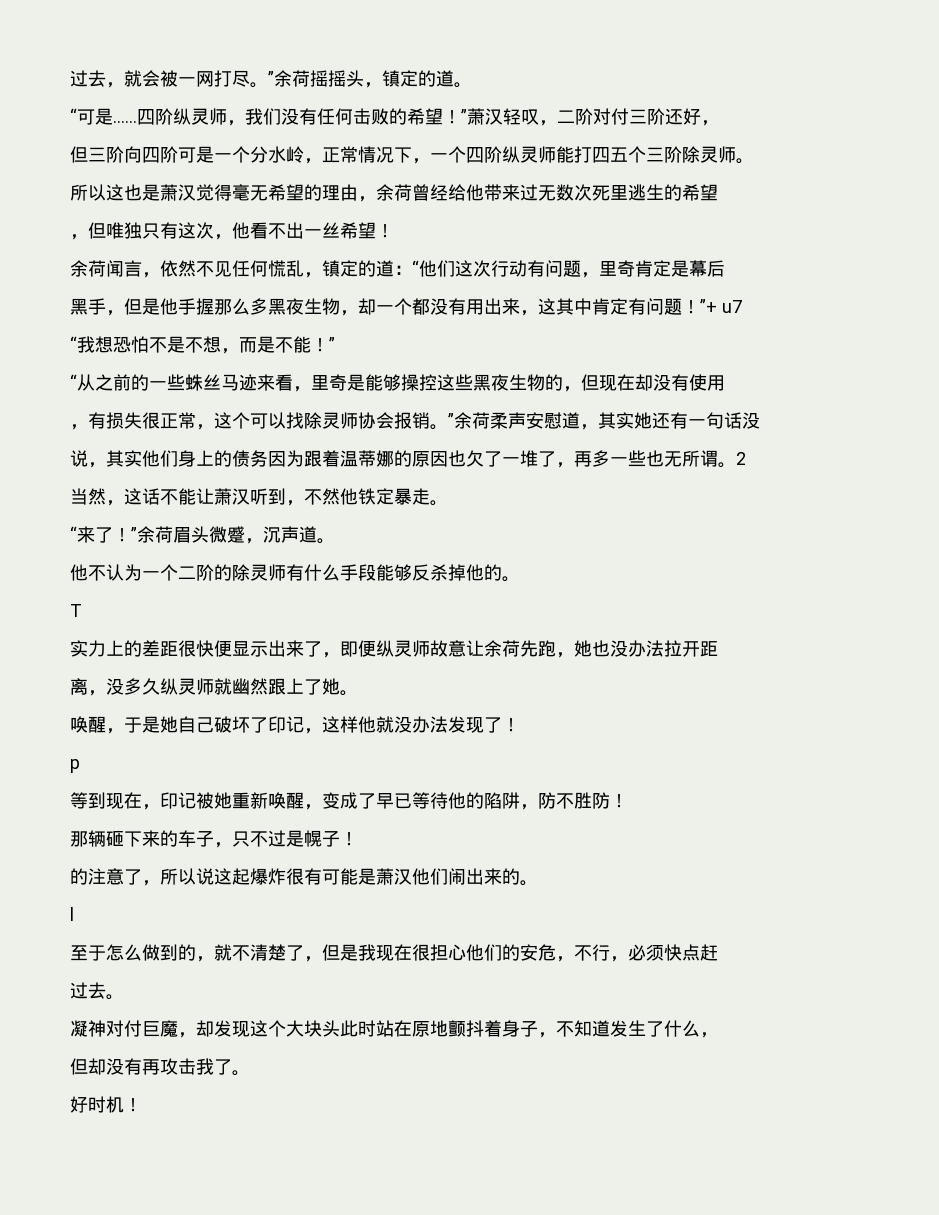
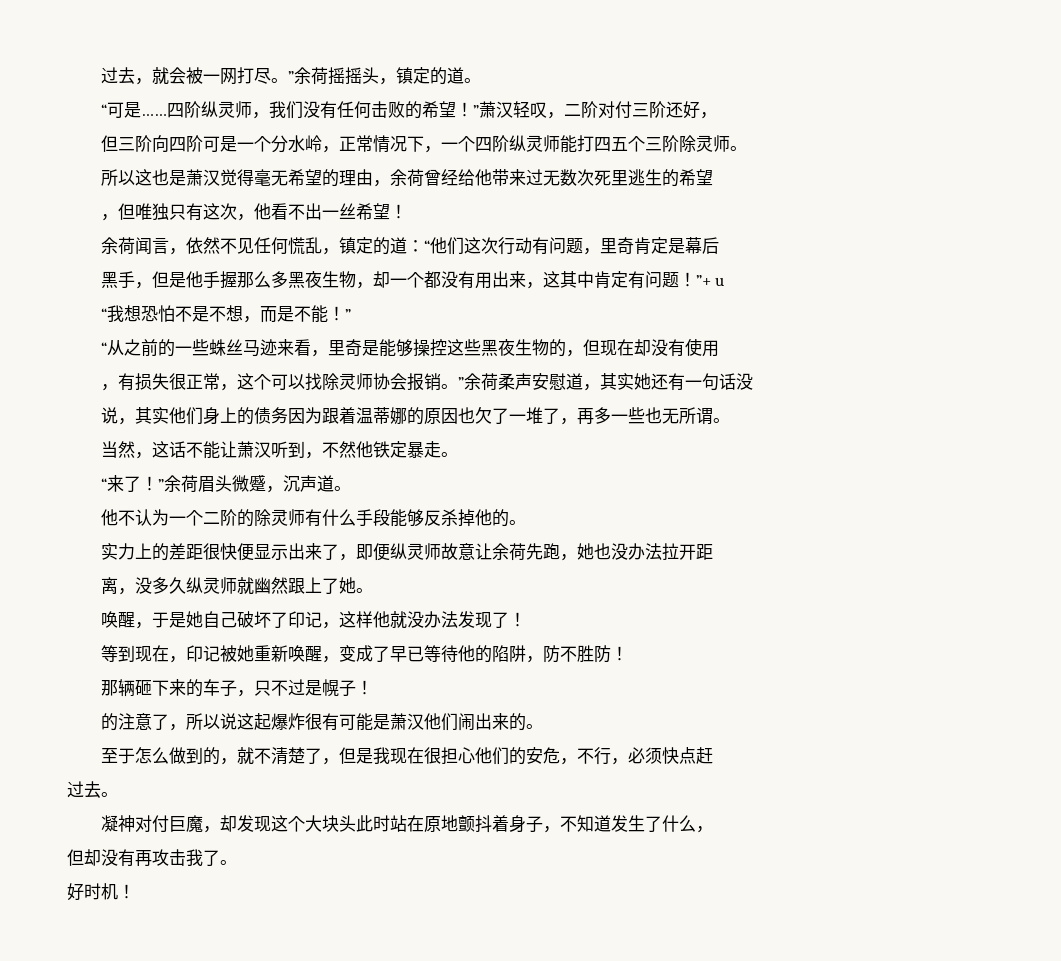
[721,300,742,313] u7 -> [715,277,725,286] u
[736,452,746,465] 2 -> (730, 420) none
[70,604,82,617] // T -> (526, 522) none
[70,759,80,773] // p -> (526, 619) none
[70,907,74,921] // l -> (543, 726) none

